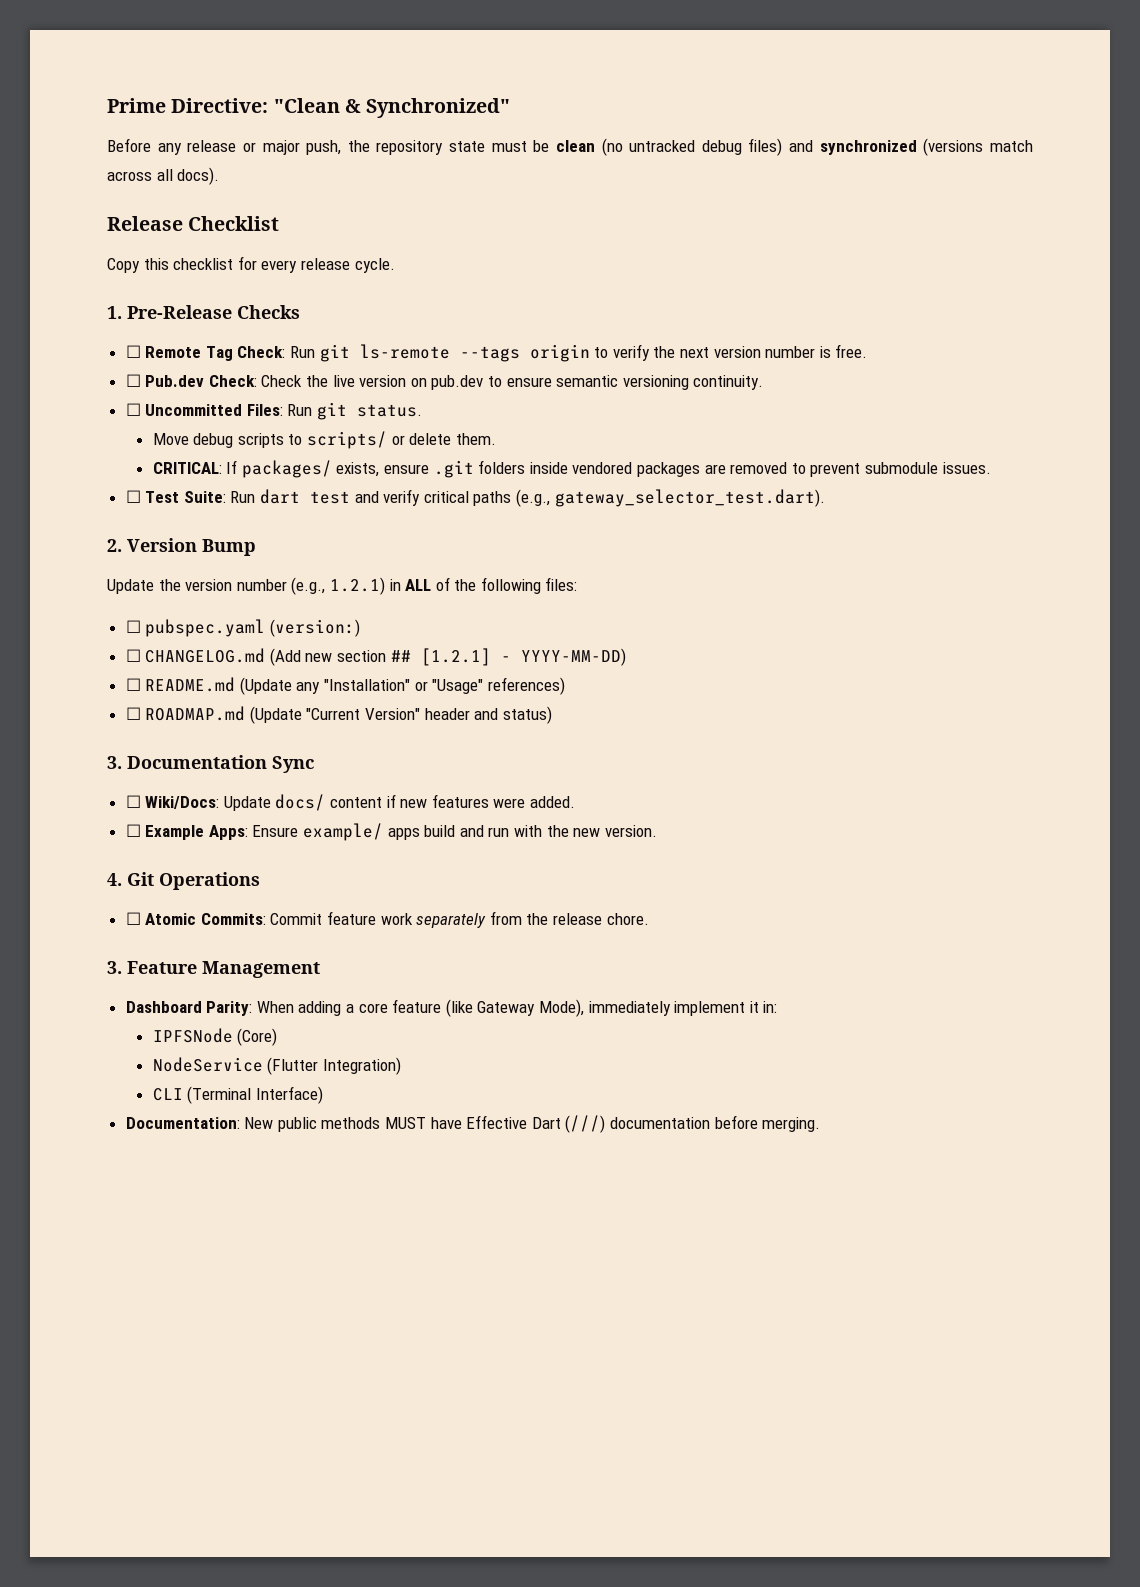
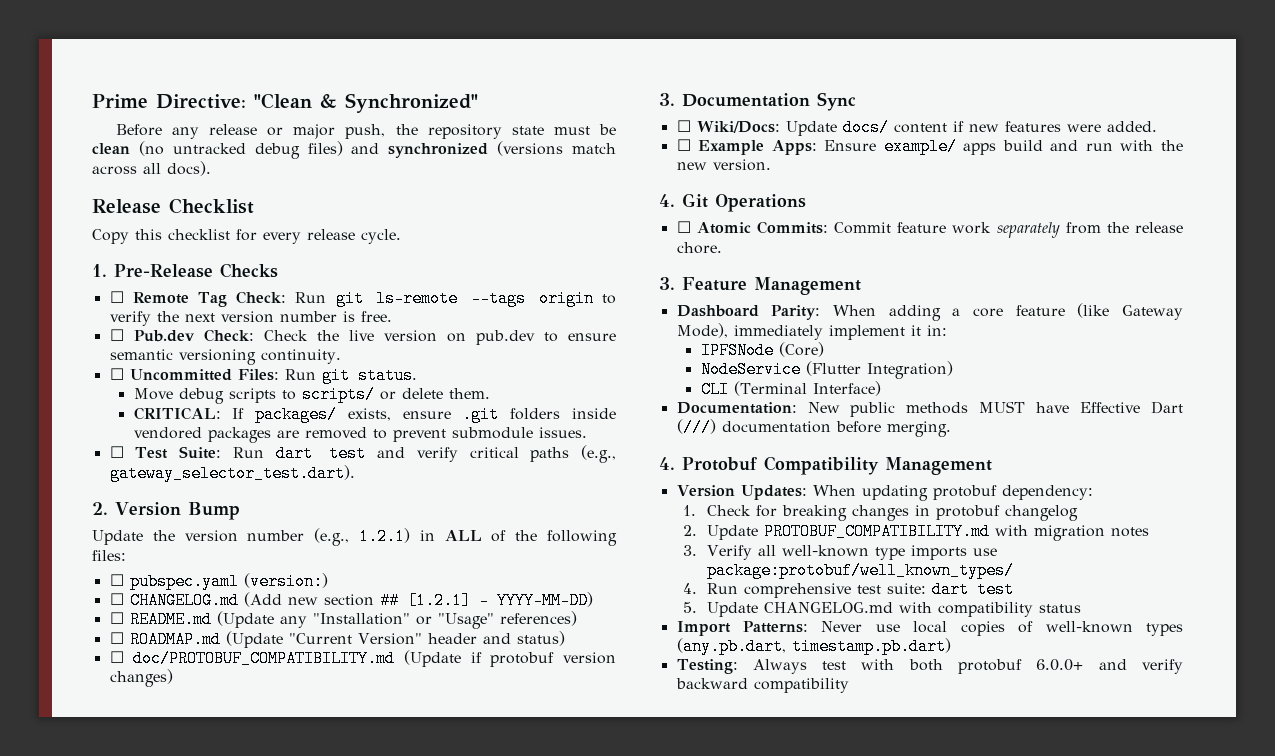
(552, 715) none -> [109,650,616,667] [109,669,173,687] // ☐ doc/PROTOBUF_COMPATIBILITY.md (Update if protobuf version changes)
(821, 1124) none -> [659,456,992,475] [676,485,1093,501] [683,505,1079,521] [683,523,1150,541] [683,545,998,560] [707,562,1015,579] [683,581,1015,598] [683,602,1082,617] [676,621,1183,636] [676,638,951,655] [676,659,1183,674] [675,678,849,693] // 4. Protobuf Compatibility Management // Version Updates: When updating protobuf dependency: // 1. Check for breaking changes in protobuf changelog // 2. Update PROTOBUF_COMPATIBILITY.md with migration notes // 3. Verify all well-known type imports use package:protobuf/well_known_types/ // 4. Run comprehensive test suite: dart test // 5. Update CHANGELOG.md with compatibility status // Import Patterns: Never use local copies of well-known types (any.pb.dart, timestamp.pb.dart) // Testing: Always test with both protobuf 6.0.0+ and verify backward compatibility

